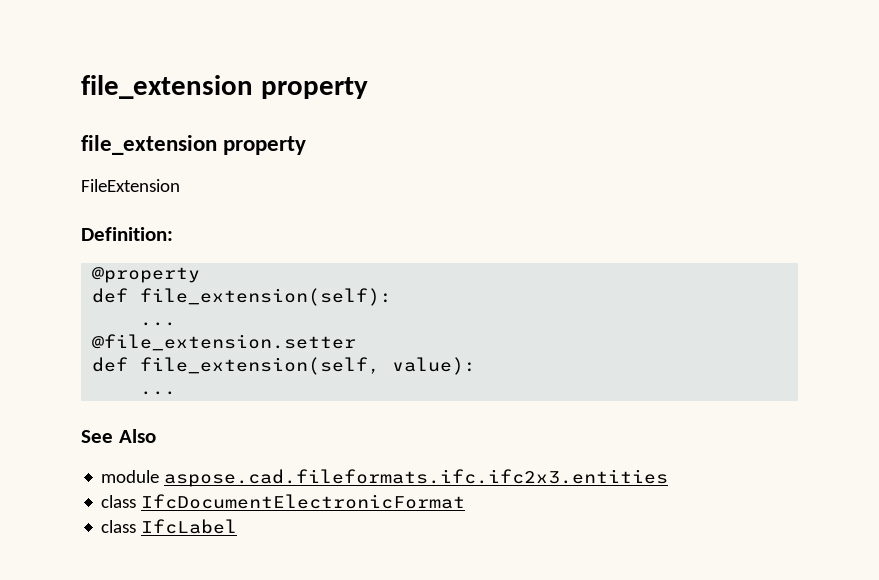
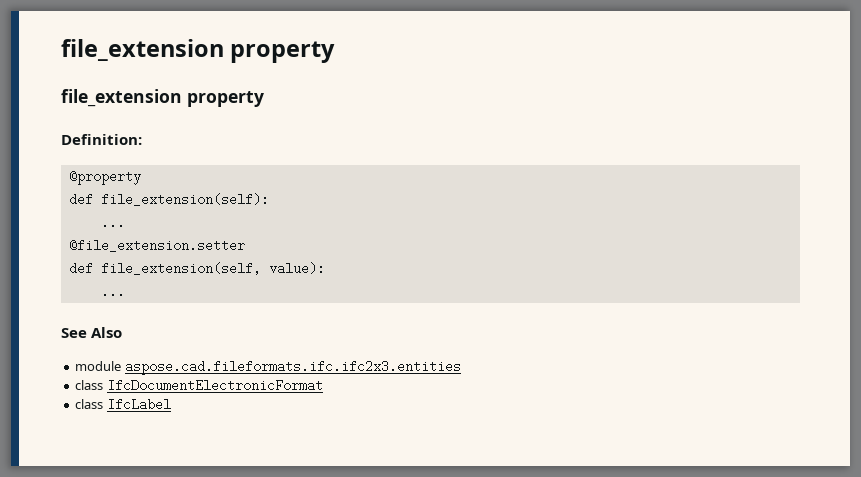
[81,179,180,192] // FileExtension -> (264, 99) none

